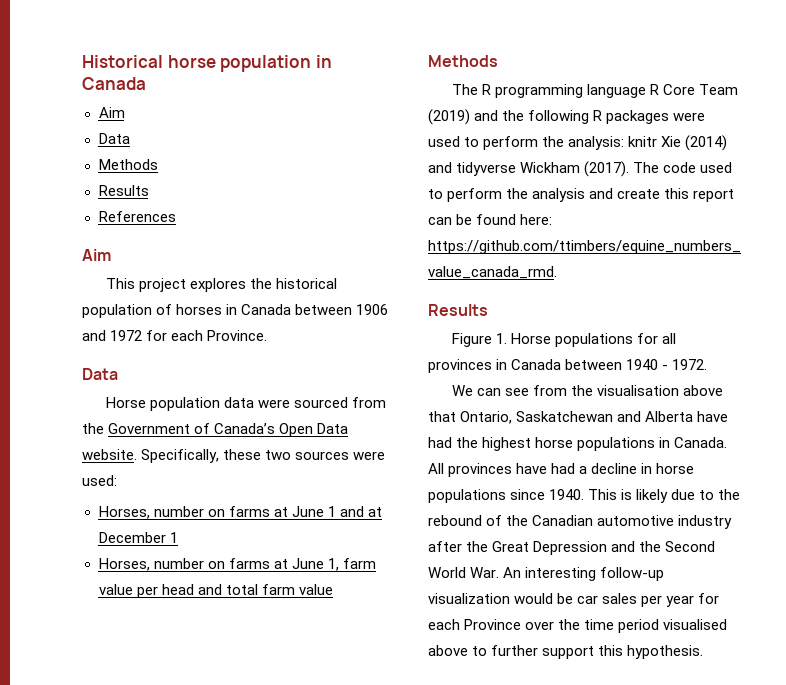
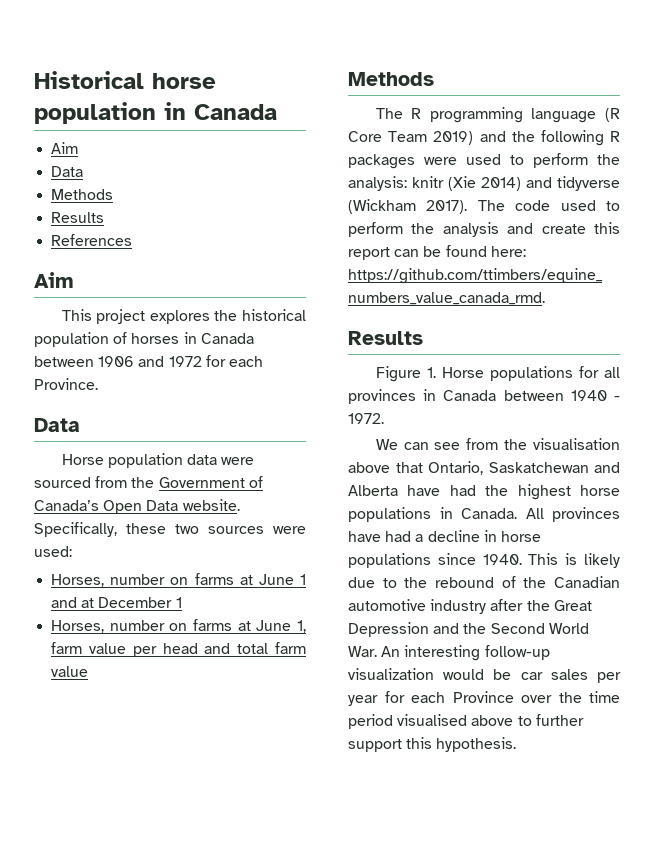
[649,84,659,95] R -> [605,108,620,122] (R
[428,109,470,125] (2019) -> [433,131,474,145] 2019)
[661,135,728,151] [428,161,630,177] Xie (2014) and tidyverse Wickham (2017). -> [448,176,620,191] [348,199,468,214] (Xie 2014) and tidyverse (Wickham 2017).

